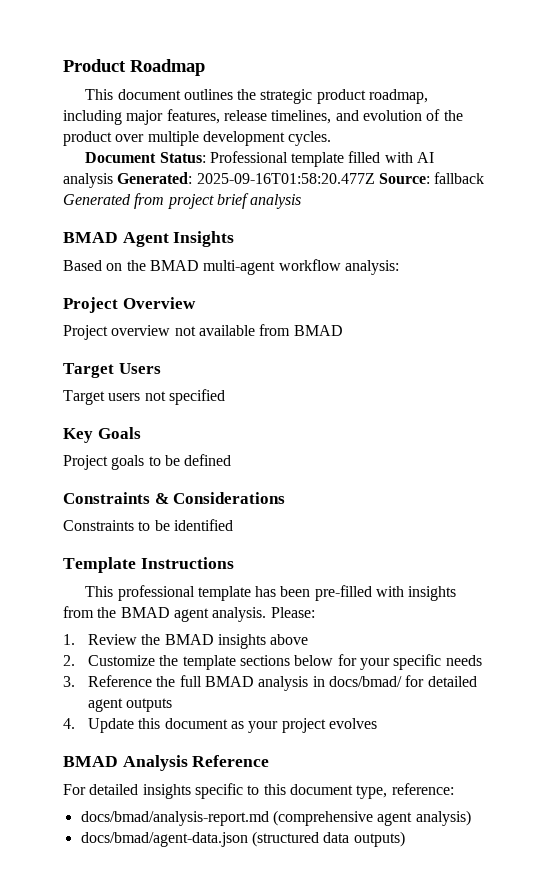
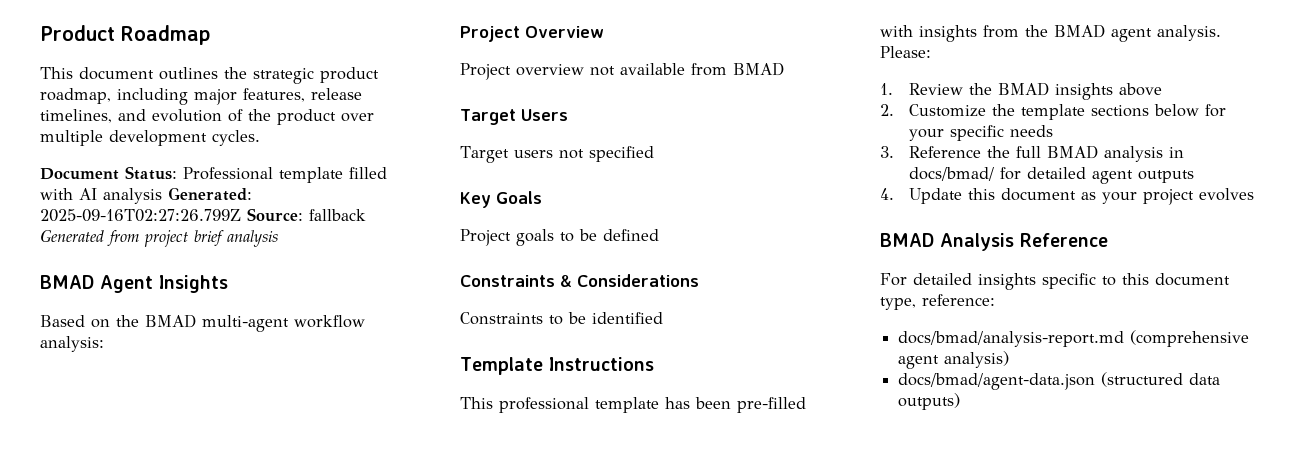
[196,173,375,184] 2025-09-16T01:58:20.477Z -> [40,209,241,222] 2025-09-16T02:27:26.799Z

